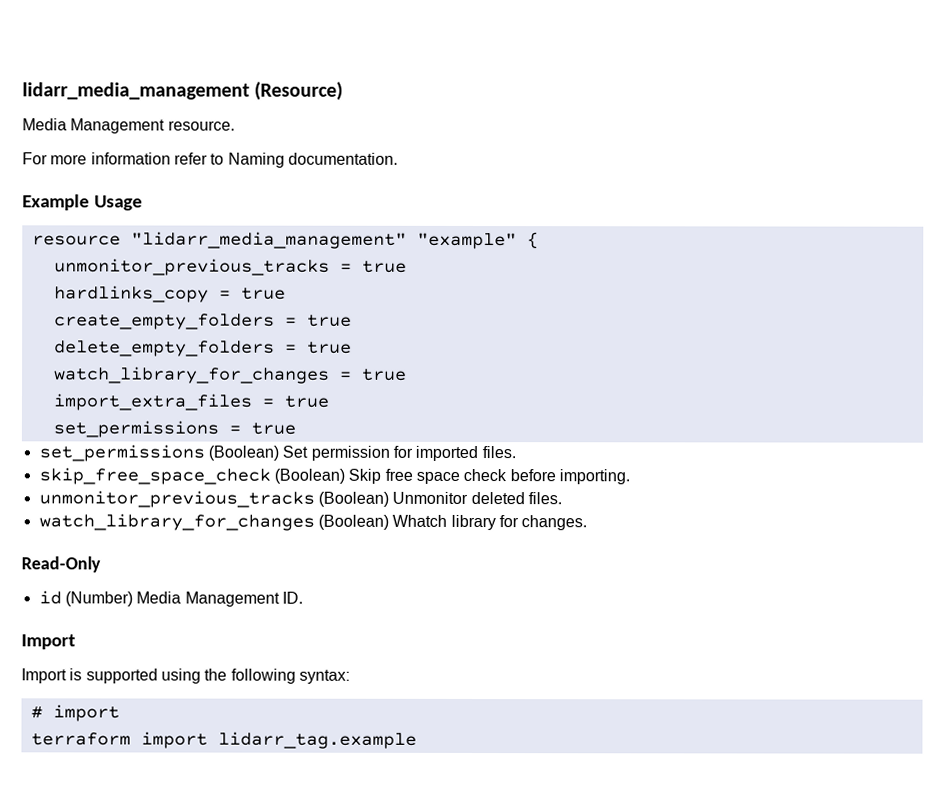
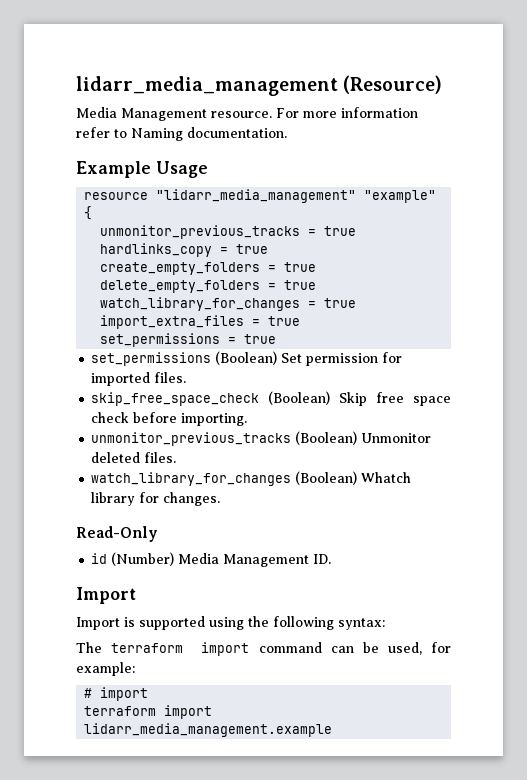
(235, 125) // -> (272, 114) none
(350, 676) none -> [76,642,451,656] [76,662,135,676] // The terraform import command can be used, for example:
[217,731,417,749] lidarr_tag.example -> [84,723,333,737] lidarr_media_management.example

